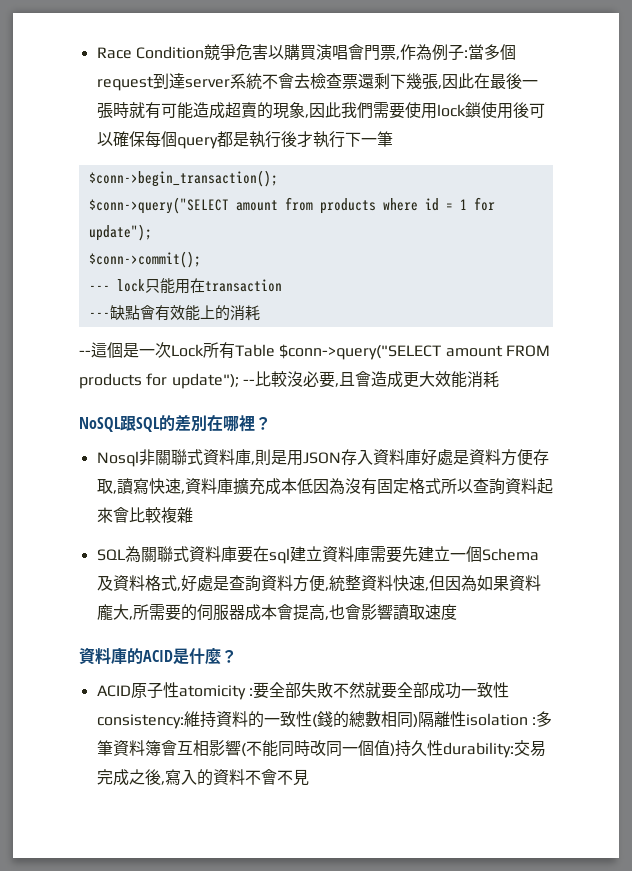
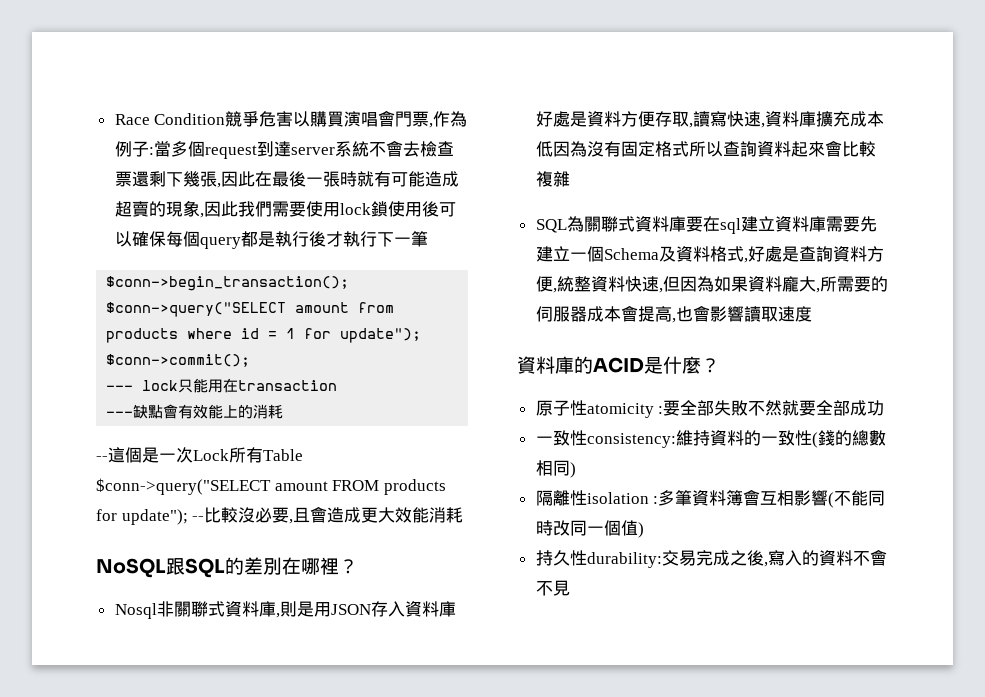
[96,685,131,697] ACID -> (720, 365) none
(461, 690) none -> (885, 408) //
(418, 721) none -> (576, 470) //
(395, 750) none -> (644, 530) //

